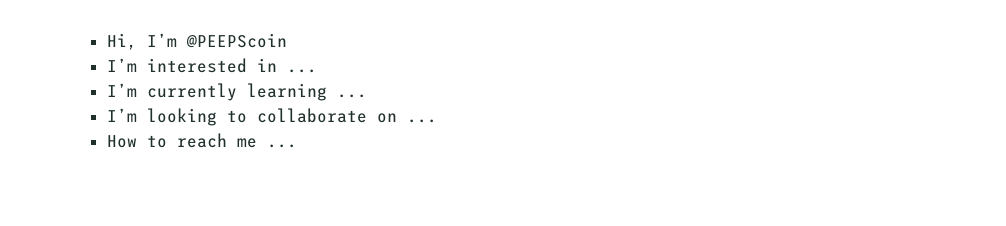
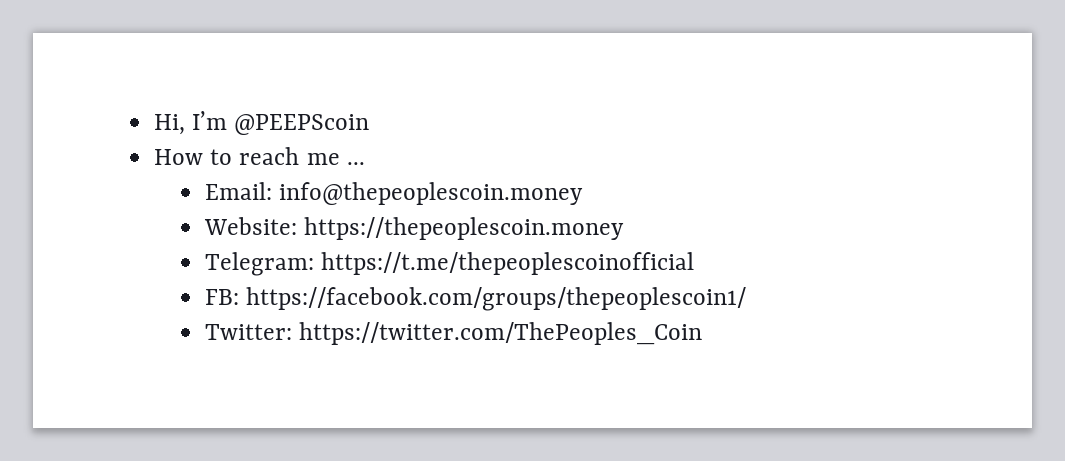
[106,58,317,73] [106,83,367,101] [106,108,437,126] // I’m interested in ... // I’m currently learning ... // I’m looking to collaborate on ... -> (370, 124) none
(297, 146) none -> [204,182,583,205] [203,217,624,240] [204,252,694,276] [204,287,746,311] [204,322,702,345] // Email: info@thepeoplescoin.money // Website: https://thepeoplescoin.money // Telegram: https://t.me/thepeoplescoinofficial // FB: https://facebook.com/groups/thepeoplescoin1/ // Twitter: https://twitter.com/ThePeoples_Coin

